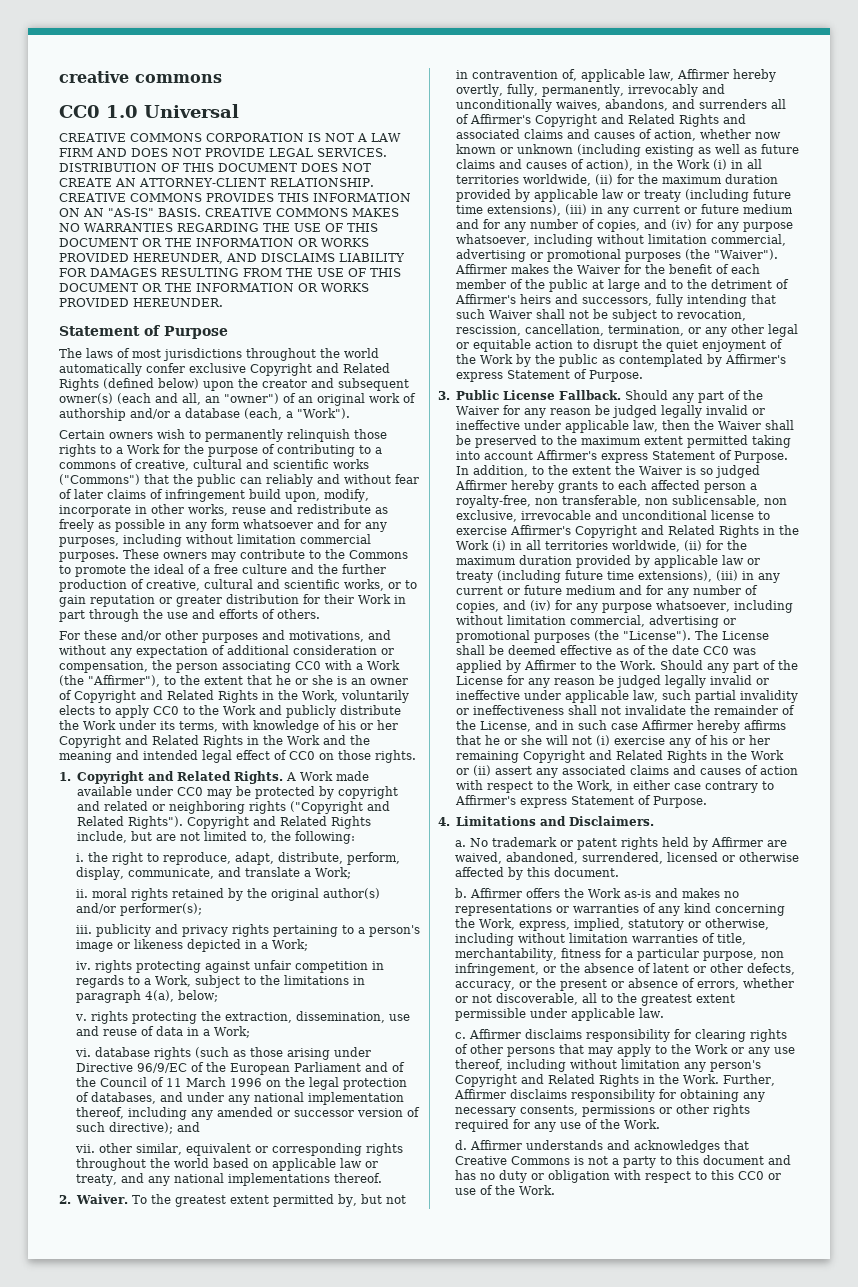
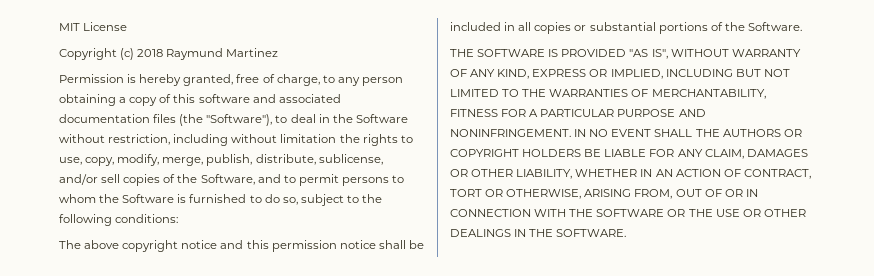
[59,71,222,83] [59,104,239,118] [59,133,401,142] [59,148,387,157] [59,163,371,172] [59,178,374,187] [59,193,411,202] [59,208,399,217] [59,223,378,232] [59,238,369,247] [59,253,405,264] [59,268,401,277] [59,283,369,292] [59,298,223,307] [59,325,228,339] [59,348,379,361] [59,363,390,376] [59,378,409,391] [59,393,416,406] [59,408,350,421] [59,429,387,442] [59,444,382,457] [59,459,369,471] [59,474,419,487] [59,489,369,502] [59,504,388,517] [59,519,387,532] [59,534,371,547] [59,549,408,562] [59,564,386,577] [59,579,417,592] [59,594,406,607] [59,609,320,622] [59,630,391,643] [59,645,394,658] [59,660,400,673] [59,675,408,687] [59,690,409,703] [59,705,401,718] [59,720,398,733] [59,735,370,748] [59,750,416,763] [59,771,369,784] [76,786,398,799] [76,801,390,814] [76,816,371,829] [76,831,355,844] [75,852,400,865] [75,867,351,880] [75,888,380,901] [75,903,202,916] [75,924,420,937] [75,939,308,952] [75,960,384,973] [75,975,365,988] [75,990,218,1003] [74,1011,410,1024] [75,1026,250,1038] [74,1047,371,1060] [75,1062,405,1075] [75,1077,407,1090] [75,1092,404,1105] [75,1107,420,1120] [75,1122,200,1134] [74,1143,403,1156] [75,1158,378,1171] [75,1173,382,1186] [59,1194,406,1207] [455,69,776,82] [455,84,725,97] [455,99,786,112] [455,114,746,127] [455,129,781,141] [455,144,799,157] [455,159,762,171] [455,174,778,186] [455,189,791,202] [455,204,793,217] [455,219,793,232] [455,234,786,247] [455,249,778,262] [454,264,760,274] [455,279,789,292] [454,294,776,307] [455,309,746,322] [455,324,798,337] [455,339,783,352] [455,354,786,367] [455,369,643,382] [438,390,763,403] [455,405,765,418] [455,420,794,433] [455,435,791,448] [455,450,788,463] [455,465,760,478] [454,480,757,493] [455,495,787,508] [455,510,770,522] [455,525,799,538] [455,540,747,552] [455,555,760,568] [455,570,780,583] [455,585,758,598] [455,600,793,613] [455,615,736,628] [455,630,769,643] [455,645,756,655] [455,660,798,673] [455,675,769,688] [455,690,798,703] [455,705,795,715] [455,720,786,733] [455,735,770,748] [455,750,784,763] [455,765,798,778] [455,780,774,793] [454,795,707,808] [438,816,654,826] [454,837,787,850] [454,852,799,864] [454,867,619,880] [454,888,739,898] [454,903,785,916] [454,918,769,931] [454,933,746,946] [454,948,784,961] [454,963,795,976] [454,978,794,991] [454,993,735,1006] [454,1008,664,1021] [454,1029,787,1042] [454,1044,795,1057] [454,1059,761,1072] [454,1074,775,1087] [453,1089,765,1102] [454,1104,750,1117] [454,1119,660,1132] [454,1140,749,1153] [454,1155,791,1168] [454,1170,781,1183] [454,1185,555,1195] creative commons // CC0 1.0 Universal // CREATIVE COMMONS CORPORATION IS NOT A LAW FIRM AND DOES NOT PROVIDE LEGAL SERVICES. DISTRIBUTION OF THIS DOCUMENT DOES NOT CREATE AN ATTORNEY-CLIENT RELATIONSHIP. CREATIVE COMMONS PROVIDES THIS INFORMATION ON AN "AS-IS" BASIS. CREATIVE COMMONS MAKES NO WARRANTIES REGARDING THE USE OF THIS DOCUMENT OR THE INFORMATION OR WORKS PROVIDED HEREUNDER, AND DISCLAIMS LIABILITY FOR DAMAGES RESULTING FROM THE USE OF THIS DOCUMENT OR THE INFORMATION OR WORKS PROVIDED HEREUNDER. // Statement of Purpose // The laws of most jurisdictions throughout the world automatically confer exclusive Copyright and Related Rights (defined below) upon the creator and subsequent owner(s) (each and all, an "owner") of an original work of authorship and/or a database (each, a "Work"). // Certain owners wish to permanently relinquish those rights to a Work for the purpose of contributing to a commons of creative, cultural and scientific works ("Commons") that the public can reliably and without fear of later claims of infringement build upon, modify, incorporate in other works, reuse and redistribute as freely as possible in any form whatsoever and for any purposes, including without limitation commercial purposes. These owners may contribute to the Commons to promote the ideal of a free culture and the further production of creative, cultural and scientific works, or to gain reputation or greater distribution for their Work in part through the use and efforts of others. // For these and/or other purposes and motivations, and without any expectation of additional consideration or compensation, the person associating CC0 with a Work (the "Affirmer"), to the extent that he or she is an owner of Copyright and Related Rights in the Work, voluntarily elects to apply CC0 to the Work and publicly distribute the Work under its terms, with knowledge of his or her Copyright and Related Rights in the Work and the meaning and intended legal effect of CC0 on those rights. // 1. Copyright and Related Rights. A Work made available under CC0 may be protected by copyright and related or neighboring rights ("Copyright and Related Rights"). Copyright and Related Rights include, but are not limited to, the following: // i. the right to reproduce, adapt, distribute, perform, display, communicate, and translate a Work; // ii. moral rights retained by the original author(s) and/or performer(s); // iii. publicity and privacy rights pertaining to a person's image or likeness depicted in a Work; // iv. rights protecting against unfair competition in regards to a Work, subject to the limitations in paragraph 4(a), below; // v. rights protecting the extraction, dissemination, use and reuse of data in a Work; // vi. database rights (such as those arising under Directive 96/9/EC of the European Parliament and of the Council of 11 March 1996 on the legal protection of databases, and under any national implementation thereof, including any amended or successor version of such directive); and // vii. other similar, equivalent or corresponding rights throughout the world based on applicable law or treaty, and any national implementations thereof. // 2. Waiver. To the greatest extent permitted by, but not in contravention of, applicable law, Affirmer hereby overtly, fully, permanently, irrevocably and unconditionally waives, abandons, and surrenders all of Affirmer's Copyright and Related Rights and associated claims and causes of action, whether now known or unknown (including existing as well as future claims and causes of action), in the Work (i) in all territories worldwide, (ii) for the maximum duration provided by applicable law or treaty (including future time extensions), (iii) in any current or future medium and for any number of copies, and (iv) for any purpose whatsoever, including without limitation commercial, advertising or promotional purposes (the "Waiver"). Affirmer makes the Waiver for the benefit of each member of the public at large and to the detriment of Affirmer's heirs and successors, fully intending that such Waiver shall not be subject to revocation, rescission, cancellation, termination, or any other legal or equitable action to disrupt the quiet enjoyment of the Work by the public as contemplated by Affirmer's express Statement of Purpose. // 3. Public License Fallback. Should any part of the Waiver for any reason be judged legally invalid or ineffective under applicable law, then the Waiver shall be preserved to the maximum extent permitted taking into account Affirmer's express Statement of Purpose. In addition, to the extent the Waiver is so judged Affirmer hereby grants to each affected person a royalty-free, non transferable, non sublicensable, non exclusive, irrevocable and unconditional license to exercise Affirmer's Copyright and Related Rights in the Work (i) in all territories worldwide, (ii) for the maximum duration provided by applicable law or treaty (including future time extensions), (iii) in any current or future medium and for any number of copies, and (iv) for any purpose whatsoever, including without limitation commercial, advertising or promotional purposes (the "License"). The License shall be deemed effective as of the date CC0 was applied by Affirmer to the Work. Should any part of the License for any reason be judged legally invalid or ineffective under applicable law, such partial invalidity or ineffectiveness shall not invalidate the remainder of the License, and in such case Affirmer hereby affirms that he or she will not (i) exercise any of his or her remaining Copyright and Related Rights in the Work or (ii) assert any associated claims and causes of action with respect to the Work, in either case contrary to Affirmer's express Statement of Purpose. // 4. Limitations and Disclaimers. // a. No trademark or patent rights held by Affirmer are waived, abandoned, surrendered, licensed or otherwise affected by this document. // b. Affirmer offers the Work as-is and makes no representations or warranties of any kind concerning the Work, express, implied, statutory or otherwise, including without limitation warranties of title, merchantability, fitness for a particular purpose, non infringement, or the absence of latent or other defects, accuracy, or the present or absence of errors, whether or not discoverable, all to the greatest extent permissible under applicable law. // c. Affirmer disclaims responsibility for clearing rights of other persons that may apply to the Work or any use thereof, including without limitation any person's Copyright and Related Rights in the Work. Further, Affirmer disclaims responsibility for obtaining any necessary consents, permissions or other rights required for any use of the Work. // d. Affirmer understands and acknowledges that Creative Commons is not a party to this document and has no duty or obligation with respect to this CC0 or use of the Work. -> [59,22,128,31] [59,48,279,60] [59,74,403,86] [59,94,341,106] [59,114,408,126] [59,134,413,146] [59,154,383,166] [59,174,405,186] [59,194,383,206] [59,214,179,226] [59,240,424,252] [450,22,802,34] [450,49,801,59] [450,69,790,79] [450,89,766,99] [450,109,706,117] [450,129,802,137] [450,149,808,159] [450,169,811,179] [450,189,758,199] [450,209,806,217] [450,229,627,237] MIT License // Copyright (c) 2018 Raymund Martinez // Permission is hereby granted, free of charge, to any person obtaining a copy of this software and associated documentation files (the "Software"), to deal in the Software without restriction, including without limitation the rights to use, copy, modify, merge, publish, distribute, sublicense, and/or sell copies of the Software, and to permit persons to whom the Software is furnished to do so, subject to the following conditions: // The above copyright notice and this permission notice shall be included in all copies or substantial portions of the Software. // THE SOFTWARE IS PROVIDED "AS IS", WITHOUT WARRANTY OF ANY KIND, EXPRESS OR IMPLIED, INCLUDING BUT NOT LIMITED TO THE WARRANTIES OF MERCHANTABILITY, FITNESS FOR A PARTICULAR PURPOSE AND NONINFRINGEMENT. IN NO EVENT SHALL THE AUTHORS OR COPYRIGHT HOLDERS BE LIABLE FOR ANY CLAIM, DAMAGES OR OTHER LIABILITY, WHETHER IN AN ACTION OF CONTRACT, TORT OR OTHERWISE, ARISING FROM, OUT OF OR IN CONNECTION WITH THE SOFTWARE OR THE USE OR OTHER DEALINGS IN THE SOFTWARE.

